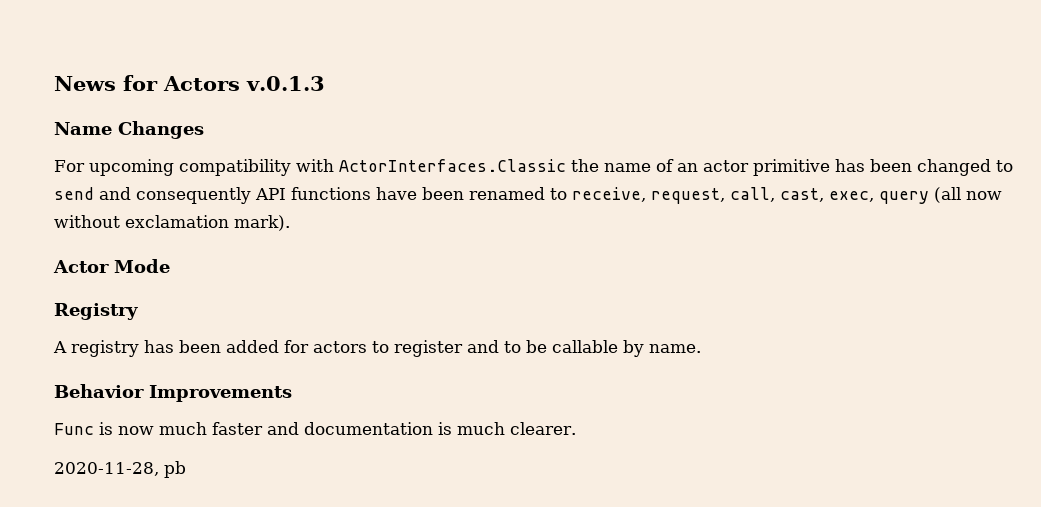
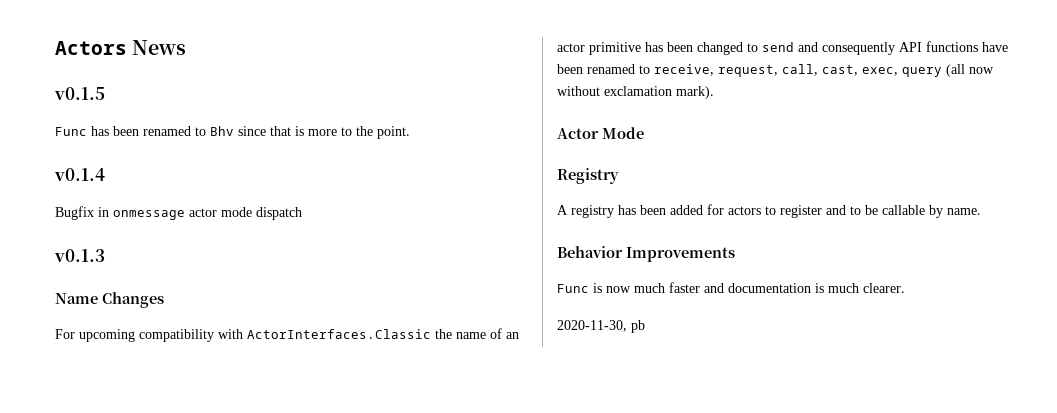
(54, 83) none -> [55,41,127,55] Actors
[123,75,325,91] for Actors v.0.1.3 -> [54,87,105,100] [55,126,410,139] [54,168,105,181] [55,206,302,220] [54,249,105,262] // v0.1.5 // Func has been renamed to Bhv since that is more to the point. // v0.1.4 // Bugfix in onmessage actor mode dispatch // v0.1.3
[54,462,159,476] 2020-11-28, -> [557,320,627,332] 2020-11-30,

